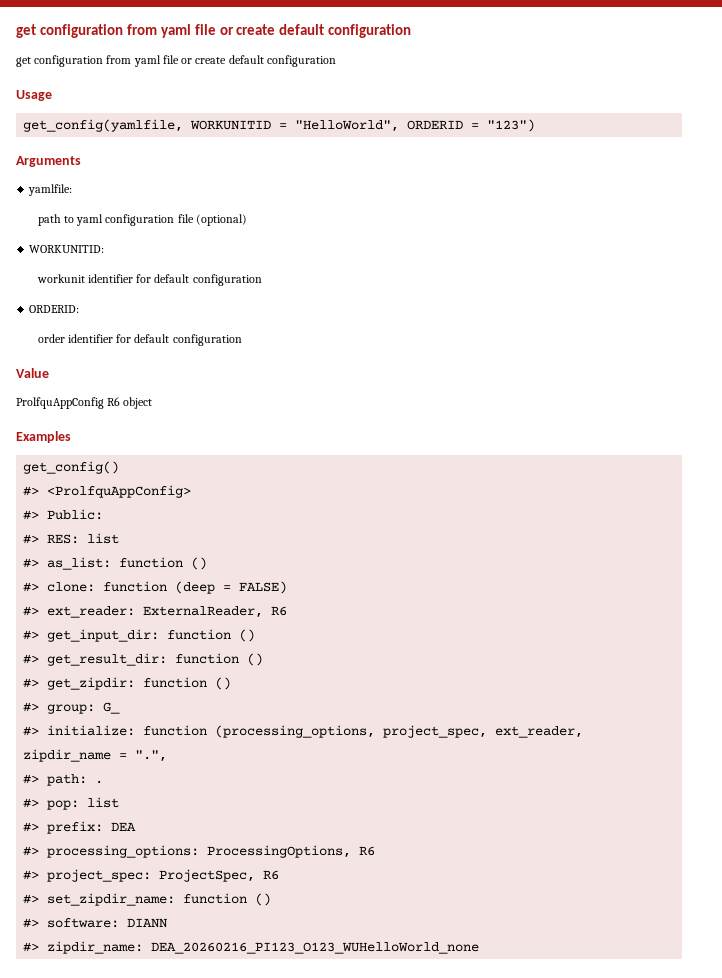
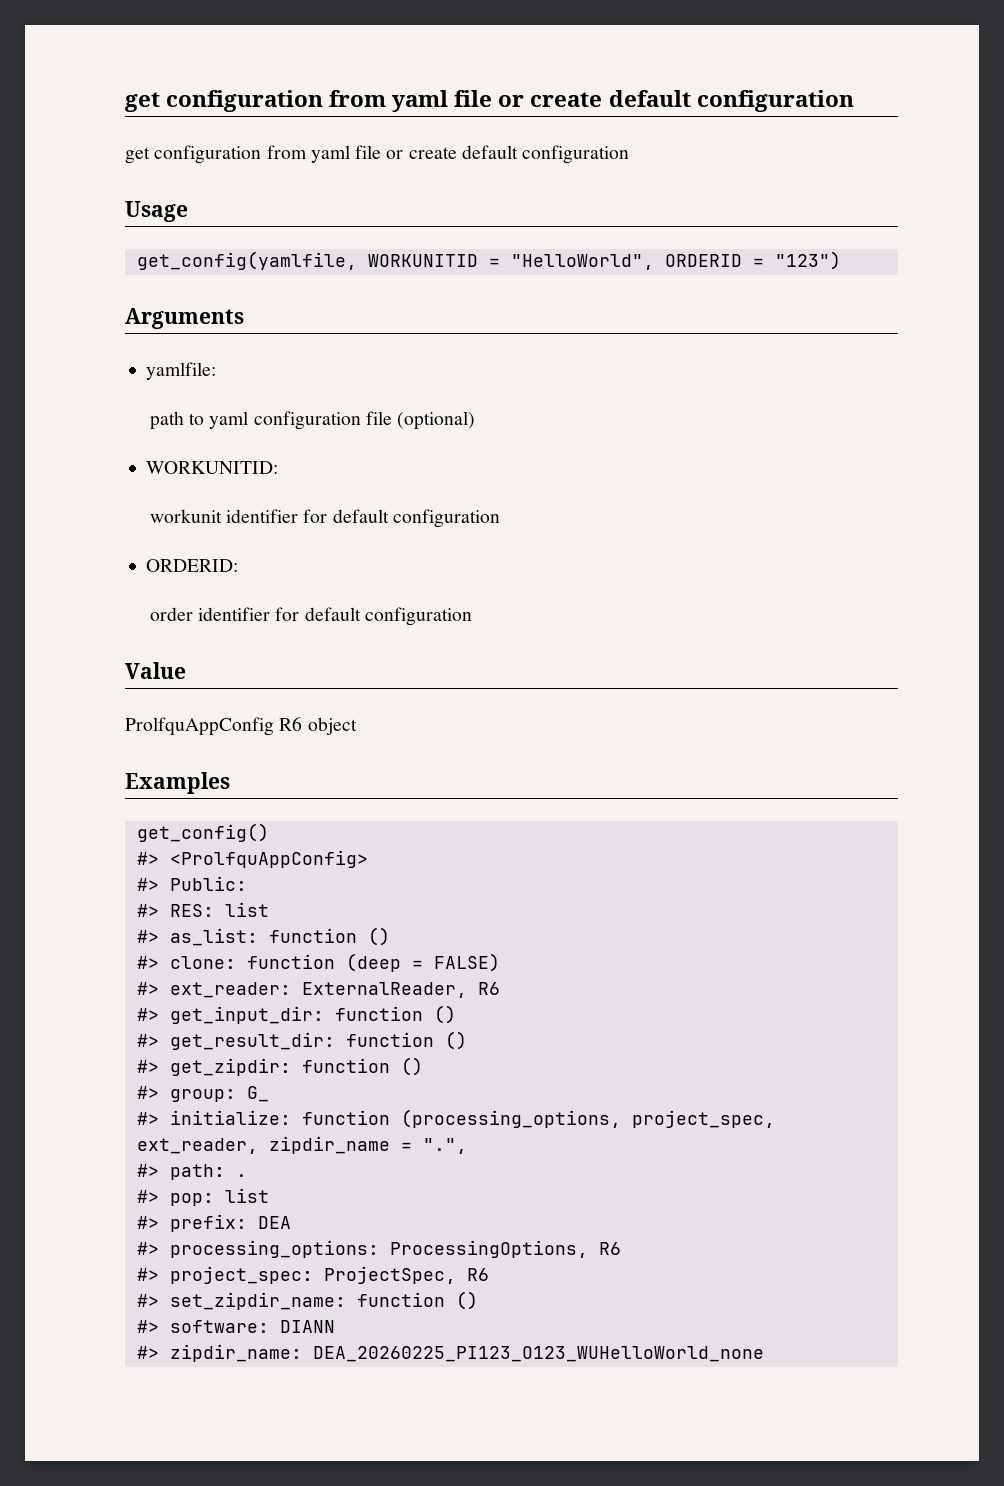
[151,942,480,954] DEA_20260216_PI123_O123_WUHelloWorld_none -> [312,1346,764,1362] DEA_20260225_PI123_O123_WUHelloWorld_none

